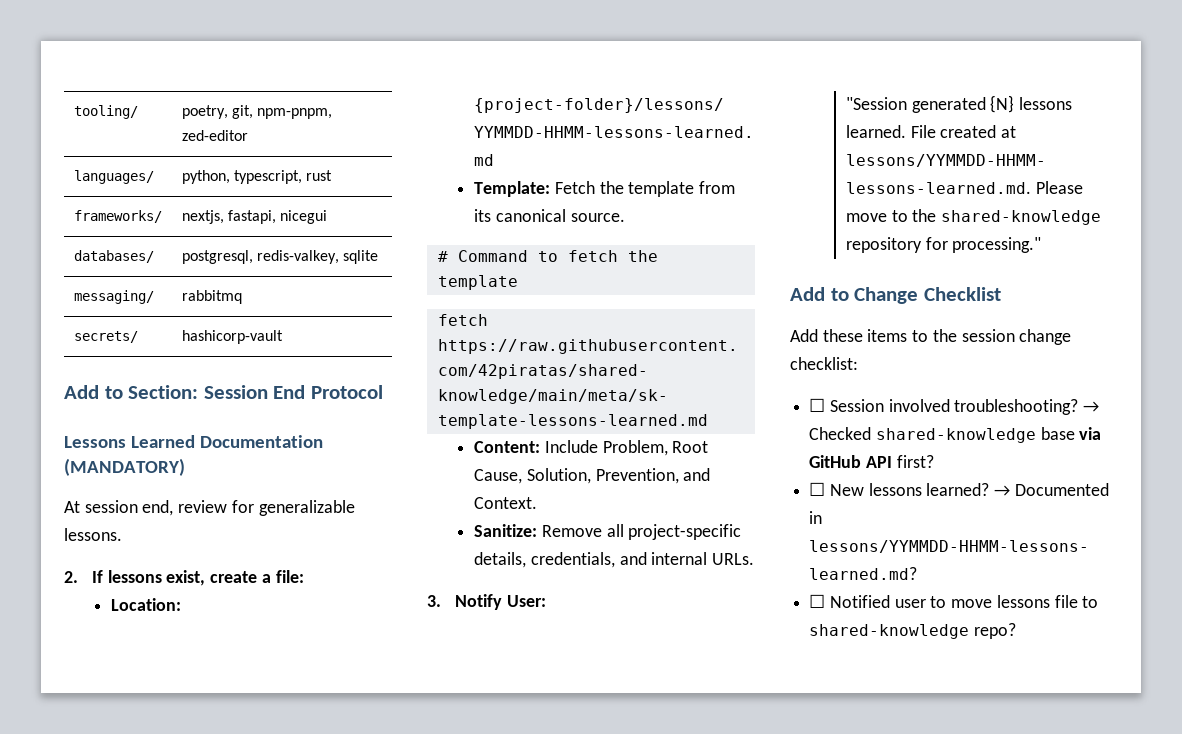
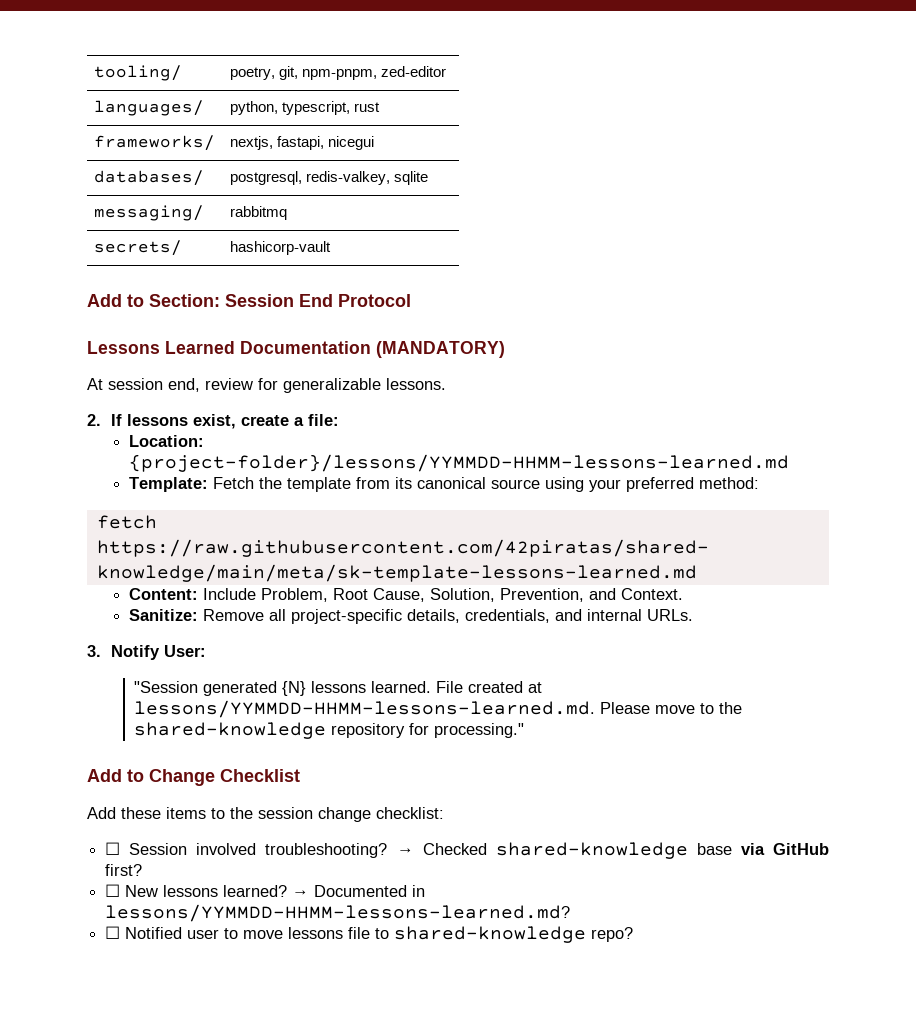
[570,213,625,222] [437,250,658,262] [437,275,518,290] source. // # Command to fetch the template -> [490,477,759,492] source using your preferred method:
[865,456,892,468] API -> (829, 849) none

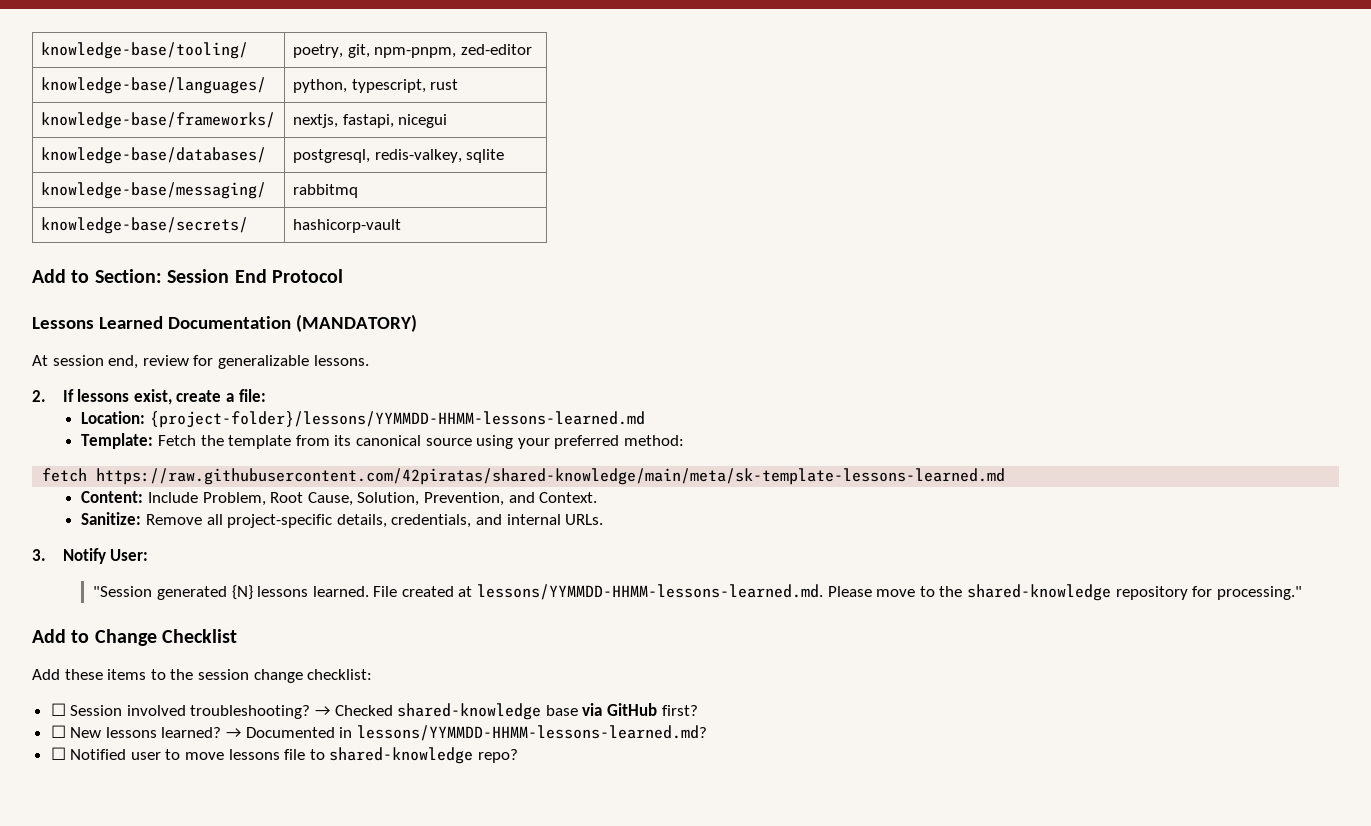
[94,65,183,81] tooling/ -> [40,42,248,59] knowledge-base/tooling/
[94,100,205,116] languages/ -> [40,77,266,94] knowledge-base/languages/
[94,135,216,151] frameworks/ -> [40,112,275,129] knowledge-base/frameworks/
[94,170,205,186] databases/ -> [40,147,266,164] knowledge-base/databases/
[94,205,205,221] messaging/ -> [40,182,266,199] knowledge-base/messaging/
[94,240,183,256] secrets/ -> [40,217,248,234] knowledge-base/secrets/

